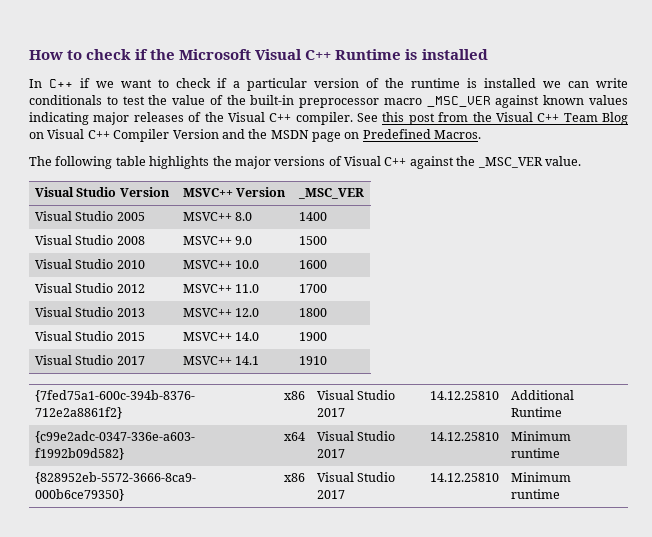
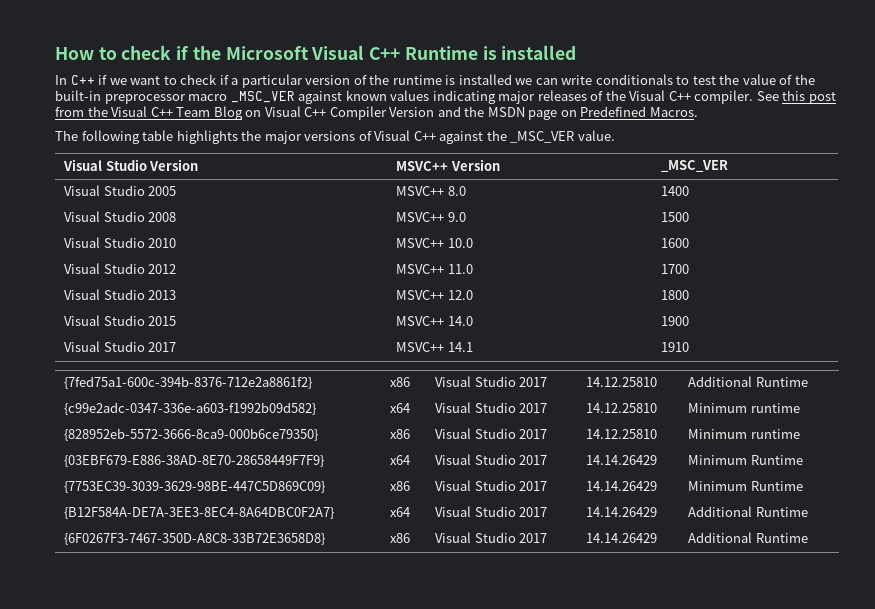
(560, 494) none -> [64,455,325,467] [390,455,411,465] [435,454,548,465] [586,455,658,465] [688,455,803,465] [64,481,326,493] [390,481,411,491] [435,480,548,491] [586,481,658,491] [688,481,803,491] [64,507,335,519] [390,507,411,517] [435,506,548,517] [586,507,658,517] [688,506,808,517] [64,533,326,545] [390,533,411,543] [435,532,548,543] [586,533,658,543] [688,532,808,543] // {03EBF679-E886-38AD-8E70-28658449F7F9} | x64 | Visual Studio 2017 | 14.14.26429 | Minimum Runtime // {7753EC39-3039-3629-98BE-447C5D869C09} | x86 | Visual Studio 2017 | 14.14.26429 | Minimum Runtime // {B12F584A-DE7A-3EE3-8EC4-8A64DBC0F2A7} | x64 | Visual Studio 2017 | 14.14.26429 | Additional Runtime // {6F0267F3-7467-350D-A8C8-33B72E3658D8} | x86 | Visual Studio 2017 | 14.14.26429 | Additional Runtime

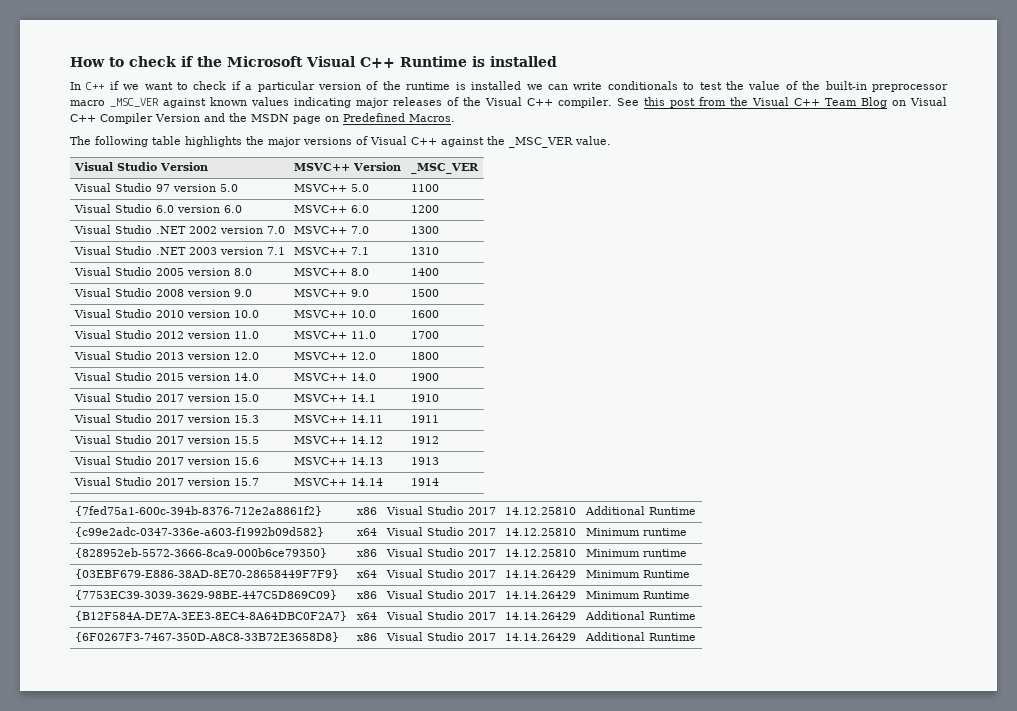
(729, 166) none -> [73,183,238,192] [293,184,369,192] [410,184,439,192] [73,204,242,213] [293,205,369,213] [410,205,439,213] [73,225,285,234] [293,226,369,234] [410,226,439,234] [73,246,285,255] [293,247,369,255] [410,247,439,255] // Visual Studio 97 version 5.0 | MSVC++ 5.0 | 1100 // Visual Studio 6.0 version 6.0 | MSVC++ 6.0 | 1200 // Visual Studio .NET 2002 version 7.0 | MSVC++ 7.0 | 1300 // Visual Studio .NET 2003 version 7.1 | MSVC++ 7.1 | 1310
(177, 191) none -> [186,268,252,276] version 8.0
(177, 217) none -> [186,289,252,297] version 9.0
(177, 243) none -> [186,310,259,318] version 10.0
(177, 269) none -> [186,331,259,339] version 11.0
(177, 295) none -> [186,352,259,360] version 12.0
(177, 321) none -> [186,373,259,381] version 14.0
(177, 347) none -> [186,394,259,402] version 15.0
(690, 347) none -> [73,414,259,423] [293,415,383,423] [410,415,439,423] [73,435,259,444] [293,436,383,444] [410,436,439,444] [73,456,259,465] [293,457,383,465] [410,457,439,465] [73,477,259,486] [293,478,383,486] [410,478,439,486] // Visual Studio 2017 version 15.3 | MSVC++ 14.11 | 1911 // Visual Studio 2017 version 15.5 | MSVC++ 14.12 | 1912 // Visual Studio 2017 version 15.6 | MSVC++ 14.13 | 1913 // Visual Studio 2017 version 15.7 | MSVC++ 14.14 | 1914

